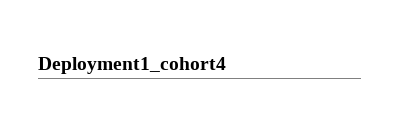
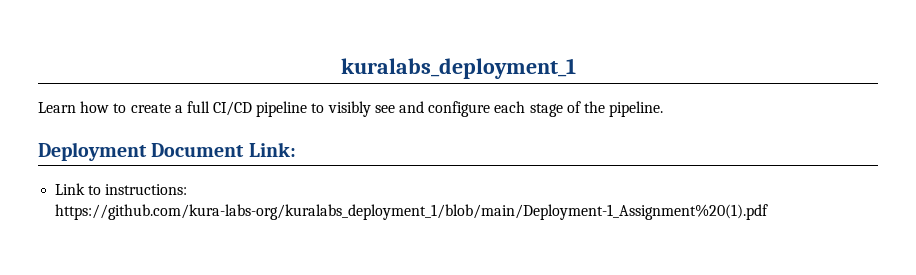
[38,57,226,74] Deployment1_cohort4 -> [340,58,576,79] [38,101,664,117] [38,142,296,161] [55,183,188,195] [55,204,769,220] kuralabs_deployment_1 // Learn how to create a full CI/CD pipeline to visibly see and configure each stage of the pipeline. // Deployment Document Link: // Link to instructions: https://github.com/kura-labs-org/kuralabs_deployment_1/blob/main/Deployment-1_Assignment%20(1).pdf

